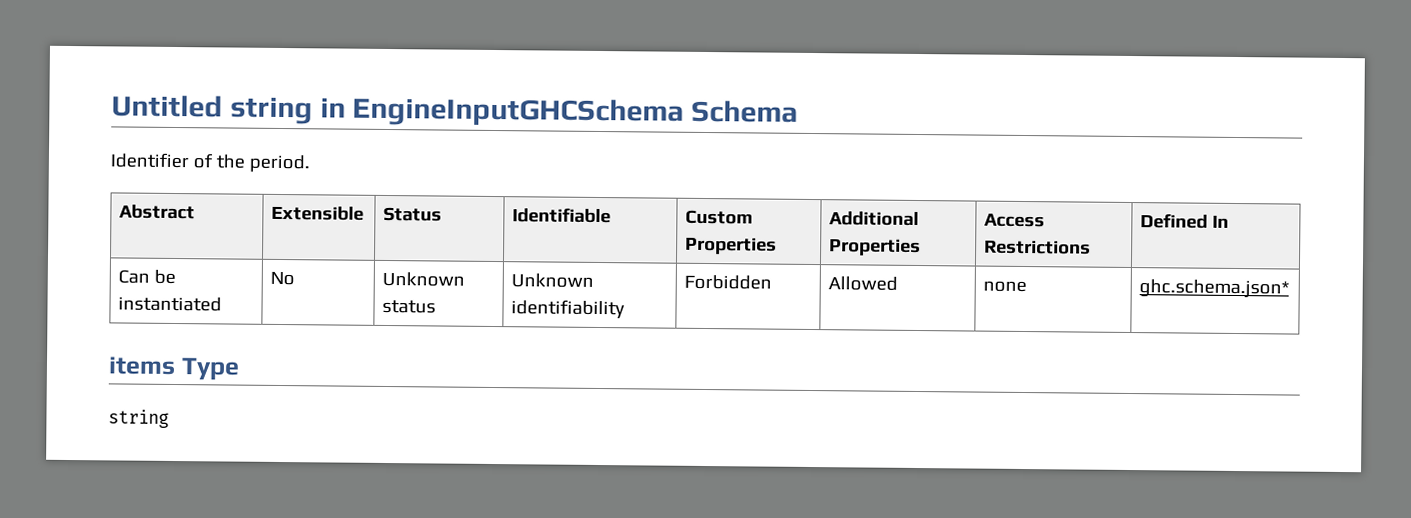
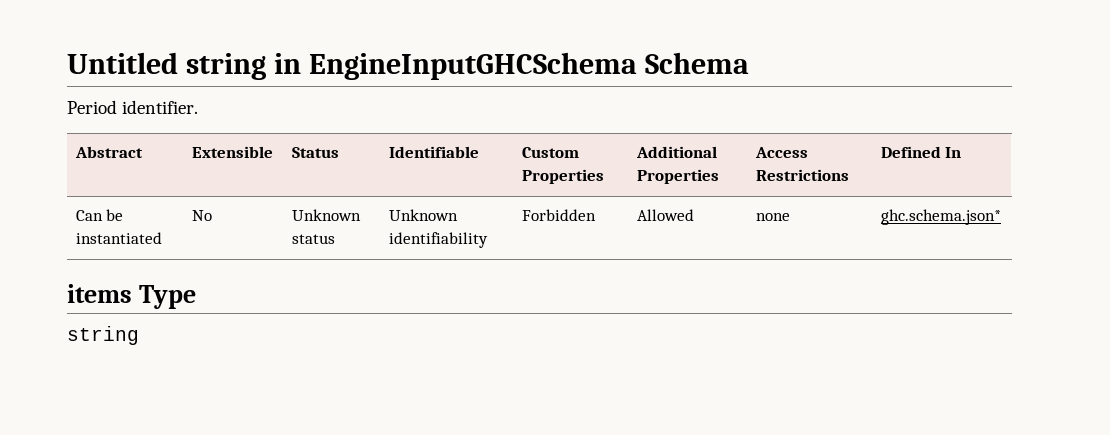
[110,152,310,173] Identifier of the period. -> [67,100,199,114] Period identifier.

